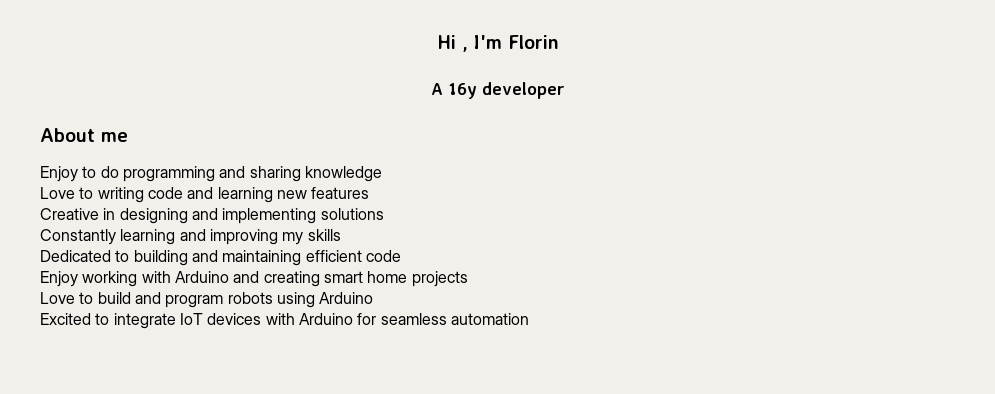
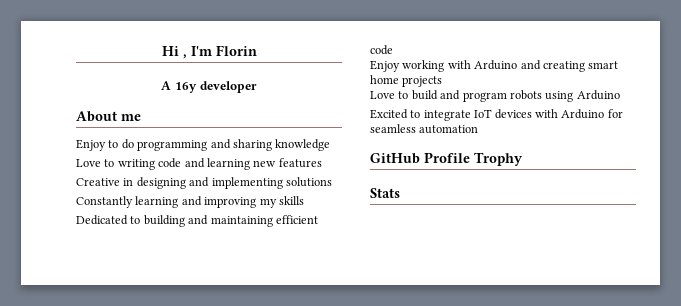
(529, 319) none -> [370,152,523,166] [370,188,400,198] // GitHub Profile Trophy // Stats

